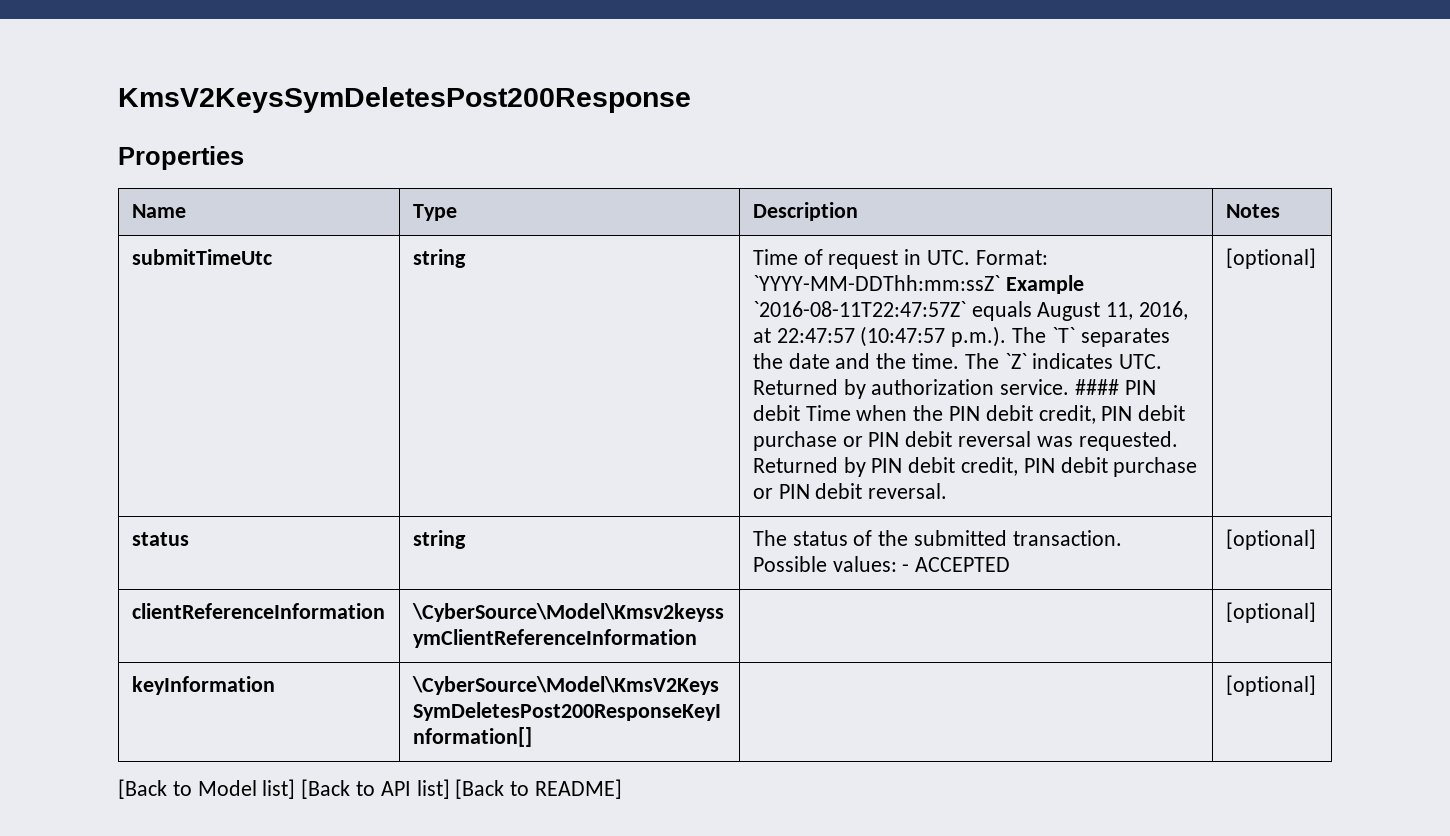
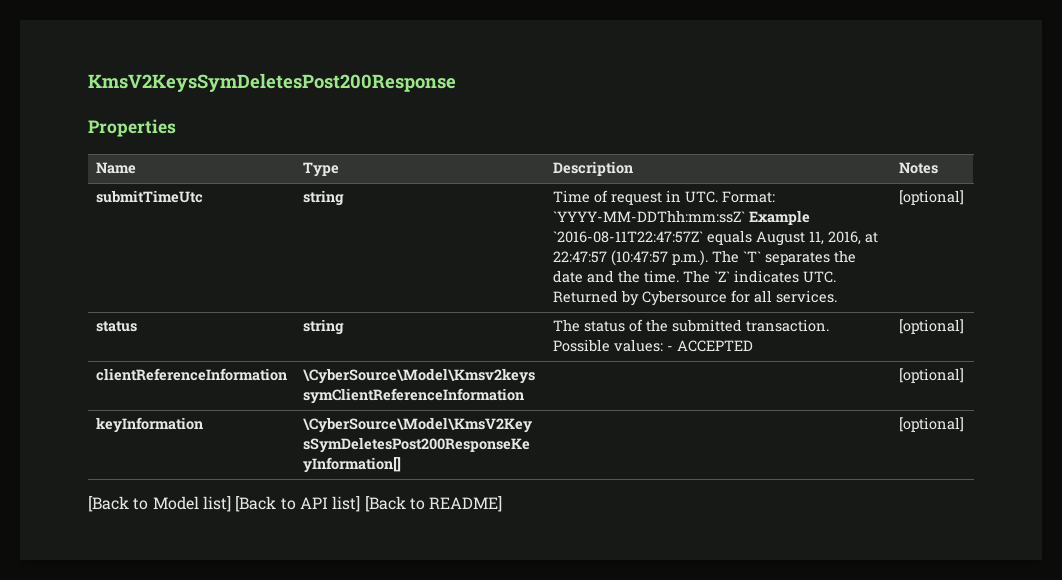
[871,379,1156,395] [752,405,1186,424] [752,431,1178,451] [752,457,1198,477] [752,483,948,499] authorization service. #### PIN debit Time when the PIN debit credit, PIN debit purchase or PIN debit reversal was requested. Returned by PIN debit credit, PIN debit purchase or PIN debit reversal. -> [641,290,837,306] Cybersource for all services.

